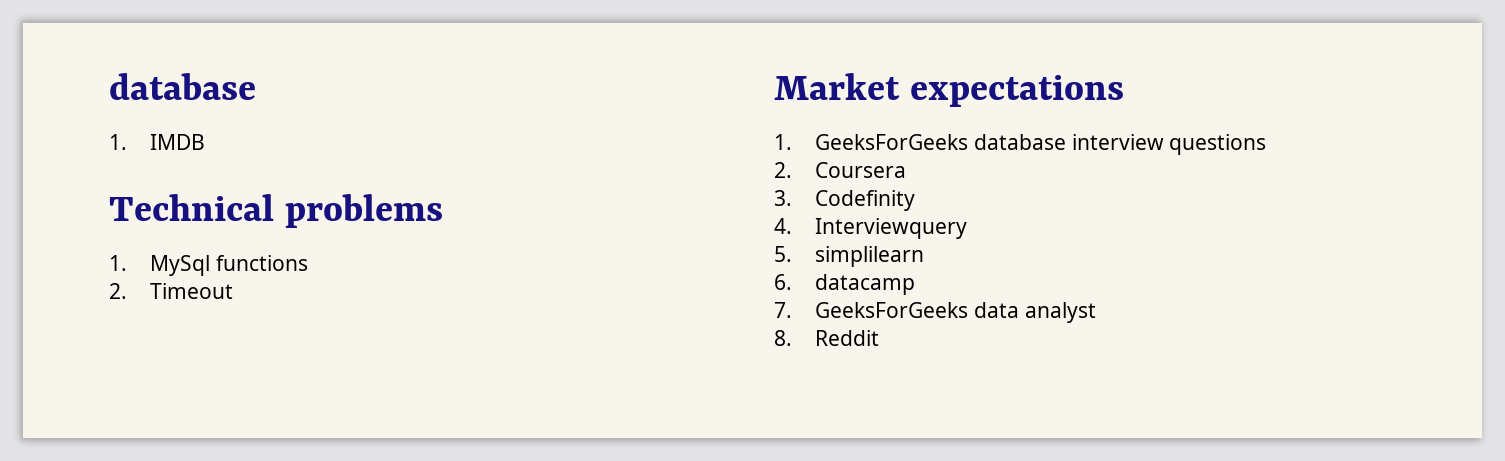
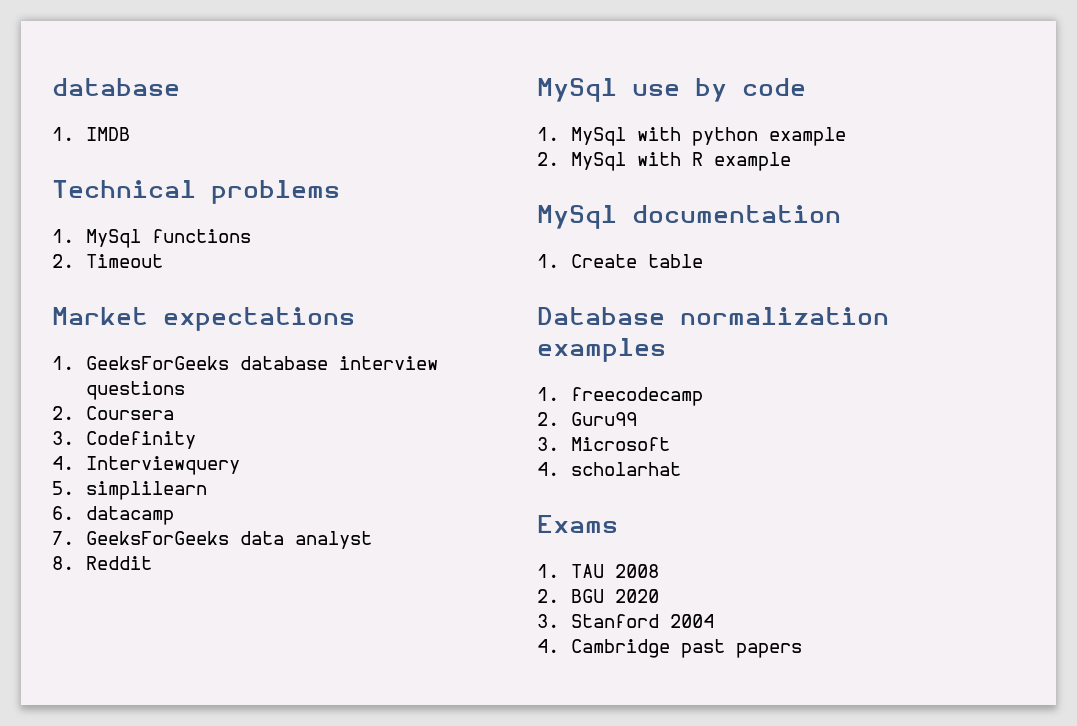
(880, 338) none -> [537,78,806,102] [537,127,846,146] [537,152,791,171] [537,205,841,229] [537,254,703,268] [537,307,889,325] [537,338,666,362] [537,387,703,406] [537,412,637,426] [537,437,670,451] [537,462,681,476] [537,515,618,533] [537,564,659,578] [537,589,659,603] [537,614,714,628] [537,639,802,658] // MySql use by code // 1. MySql with python example // 2. MySql with R example // MySql documentation // 1. Create table // Database normalization examples // 1. freecodecamp // 2. Guru99 // 3. Microsoft // 4. scholarhat // Exams // 1. TAU 2008 // 2. BGU 2020 // 3. Stanford 2004 // 4. Cambridge past papers

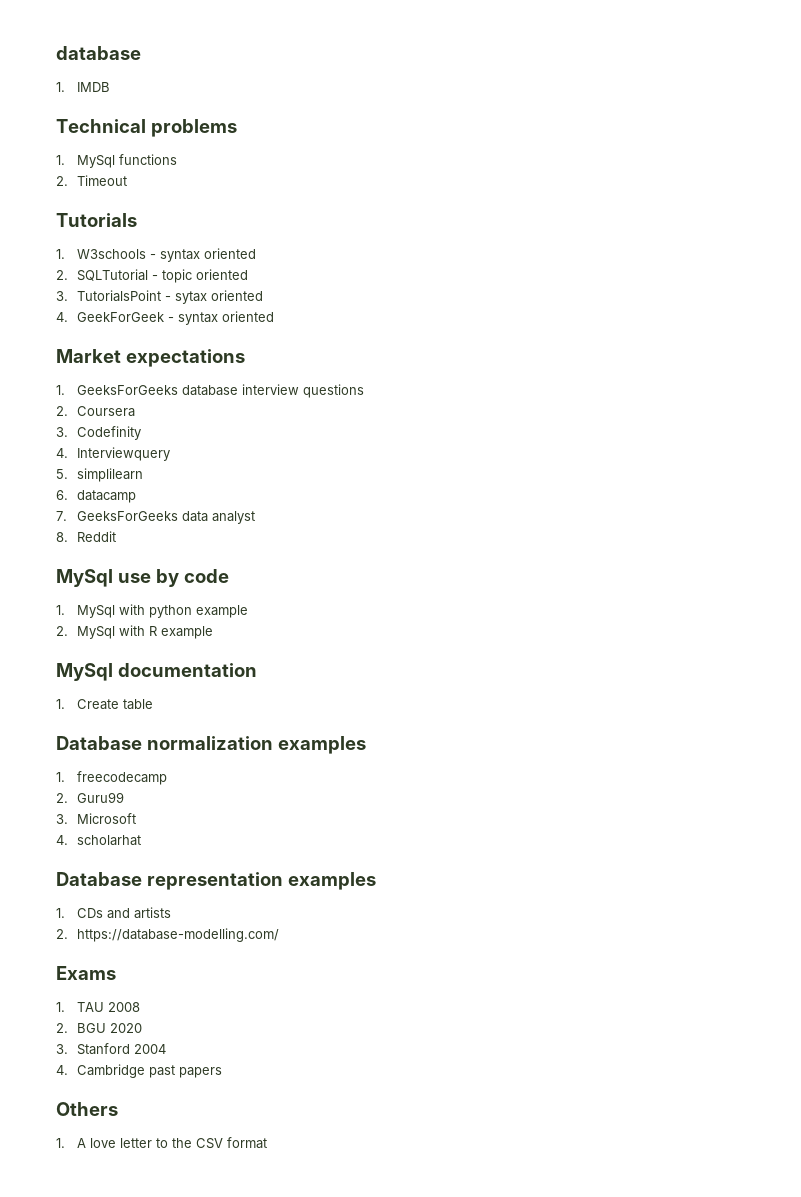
(163, 261) none -> [56,213,137,227] [56,248,257,262] [56,269,249,283] [56,290,264,304] [56,311,275,325] // Tutorials // 1. W3schools - syntax oriented // 2. SQLTutorial - topic oriented // 3. TutorialsPoint - sytax oriented // 4. GeekForGeek - syntax oriented
(681, 469) none -> [56,872,376,890] [56,907,172,919] [56,928,280,942] // Database representation examples // 1. CDs and artists // 2. https://database-modelling.com/
(802, 650) none -> [56,1102,118,1116] [56,1137,268,1149] // Others // 1. A love letter to the CSV format

